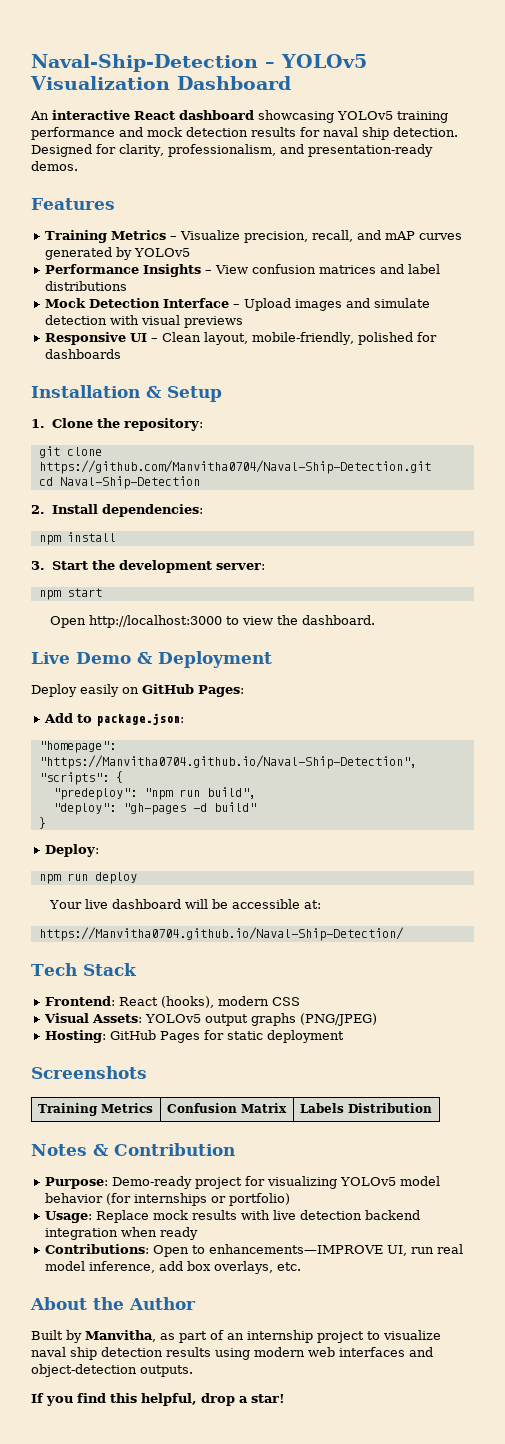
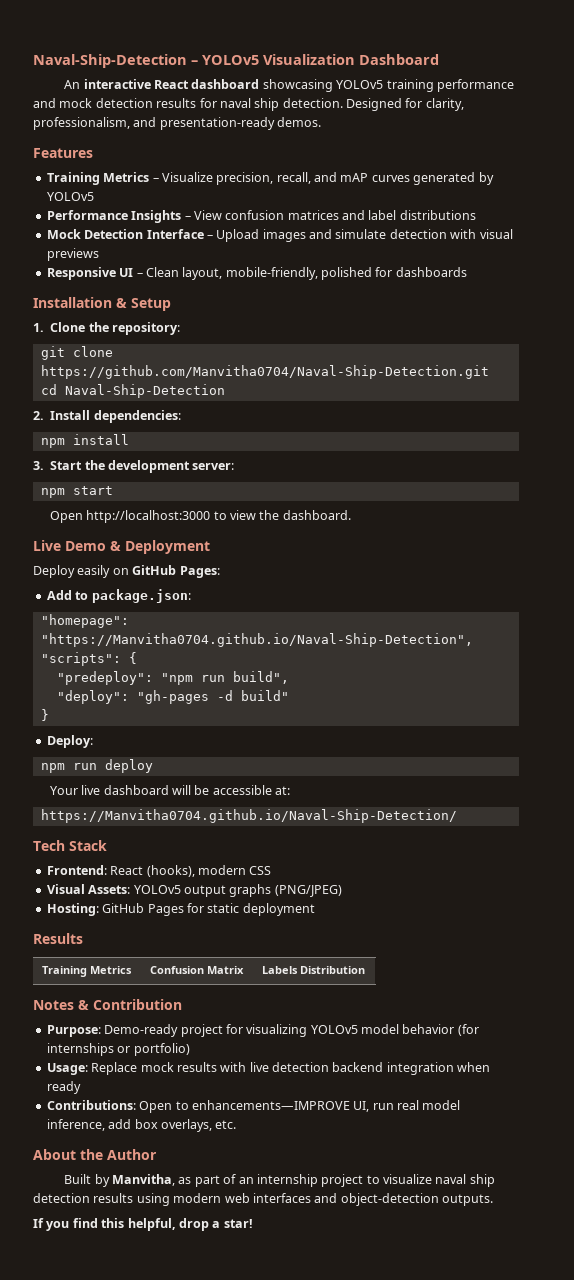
[31,1066,147,1079] Screenshots -> [33,933,83,944] Results

